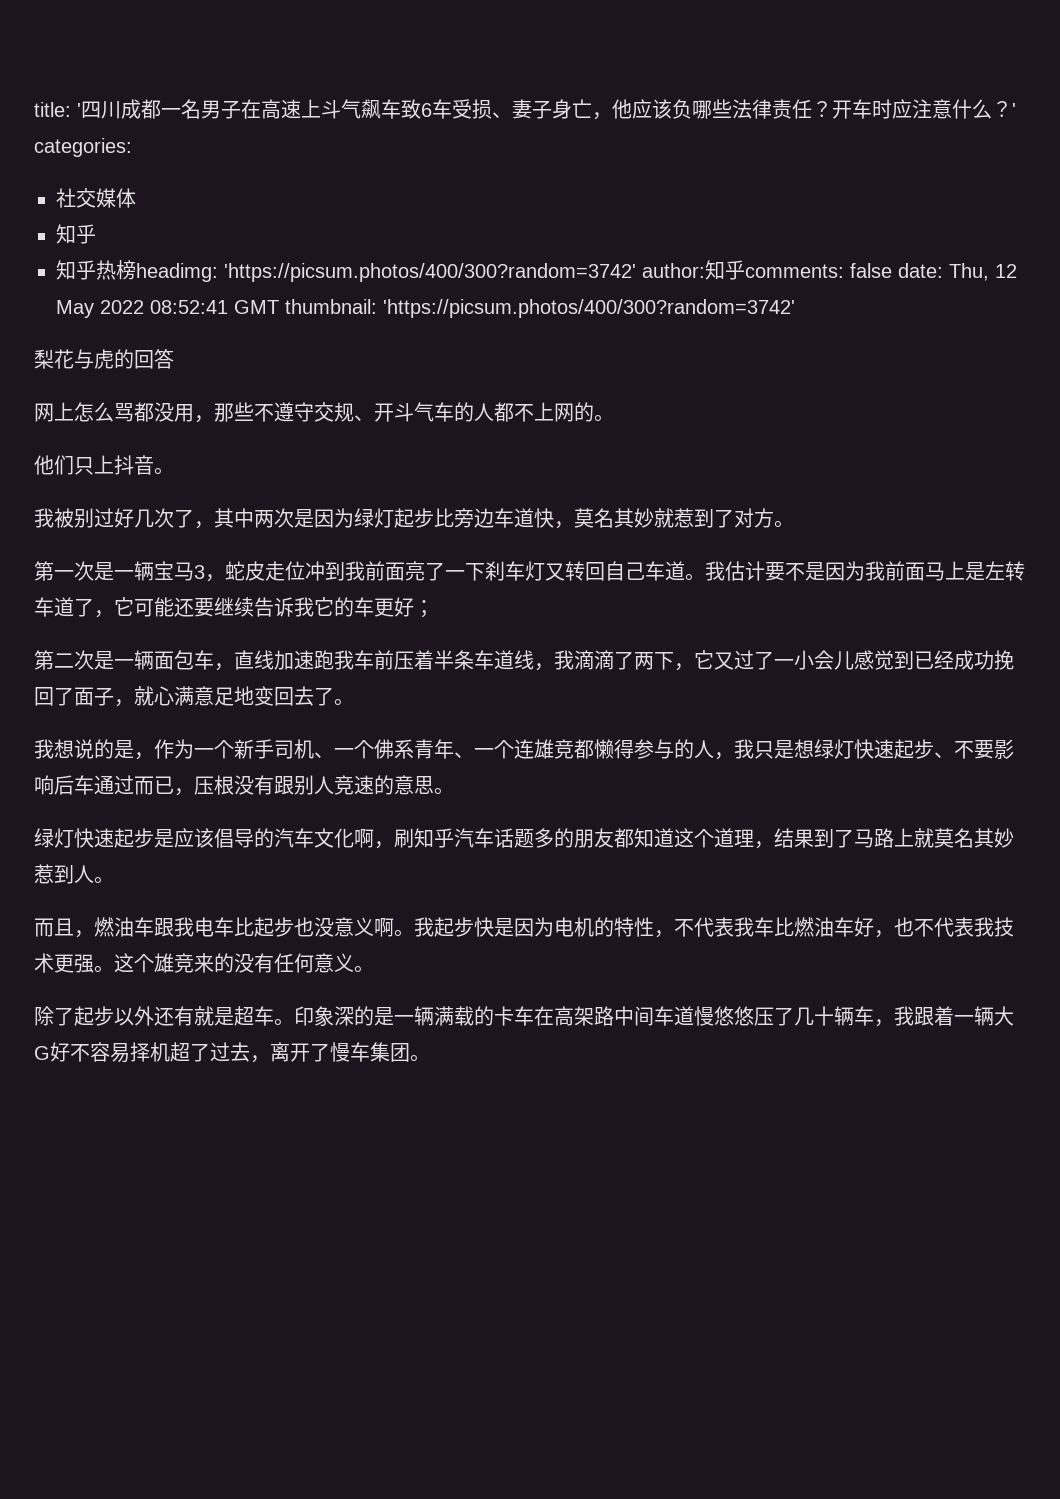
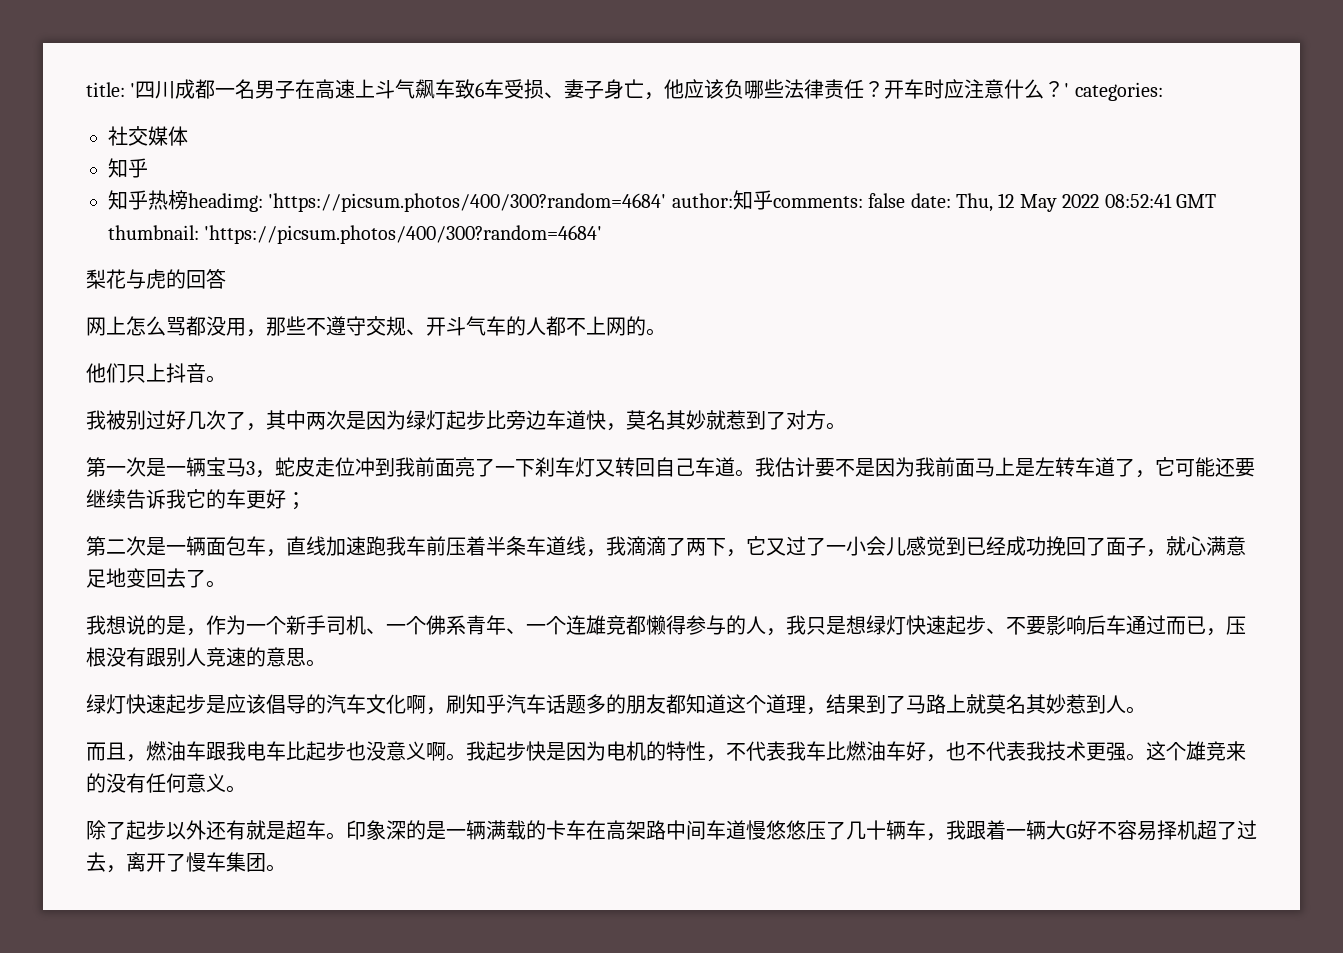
[224,263,636,282] 'https://picsum.photos/400/300?random=3742' -> [268,193,667,212] 'https://picsum.photos/400/300?random=4684'
[383,299,795,318] 'https://picsum.photos/400/300?random=3742' -> [204,225,603,244] 'https://picsum.photos/400/300?random=4684'

